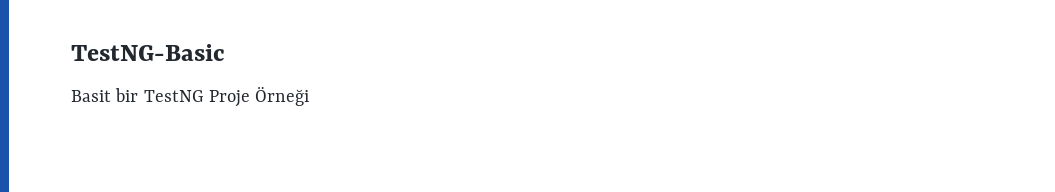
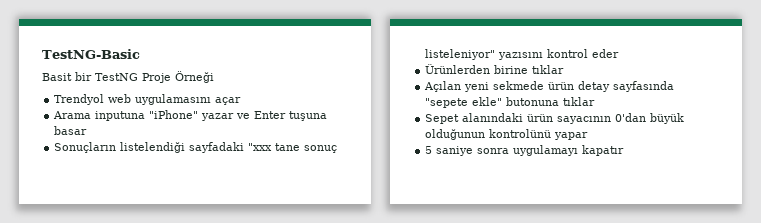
(310, 96) none -> [54,94,242,105] [53,110,328,121] [54,126,88,135] [54,142,338,153] [425,49,620,60] [425,64,565,74] [424,81,675,92] [425,97,596,108] [425,113,685,124] [425,129,589,140] [425,145,625,156] // Trendyol web uygulamasını açar // Arama inputuna "iPhone" yazar ve Enter tuşuna basar // Sonuçların listelendiği sayfadaki "xxx tane sonuç listeleniyor" yazısını kontrol eder // Ürünlerden birine tıklar // Açılan yeni sekmede ürün detay sayfasında "sepete ekle" butonuna tıklar // Sepet alanındaki ürün sayacının 0'dan büyük olduğunun kontrolünü yapar // 5 saniye sonra uygulamayı kapatır

